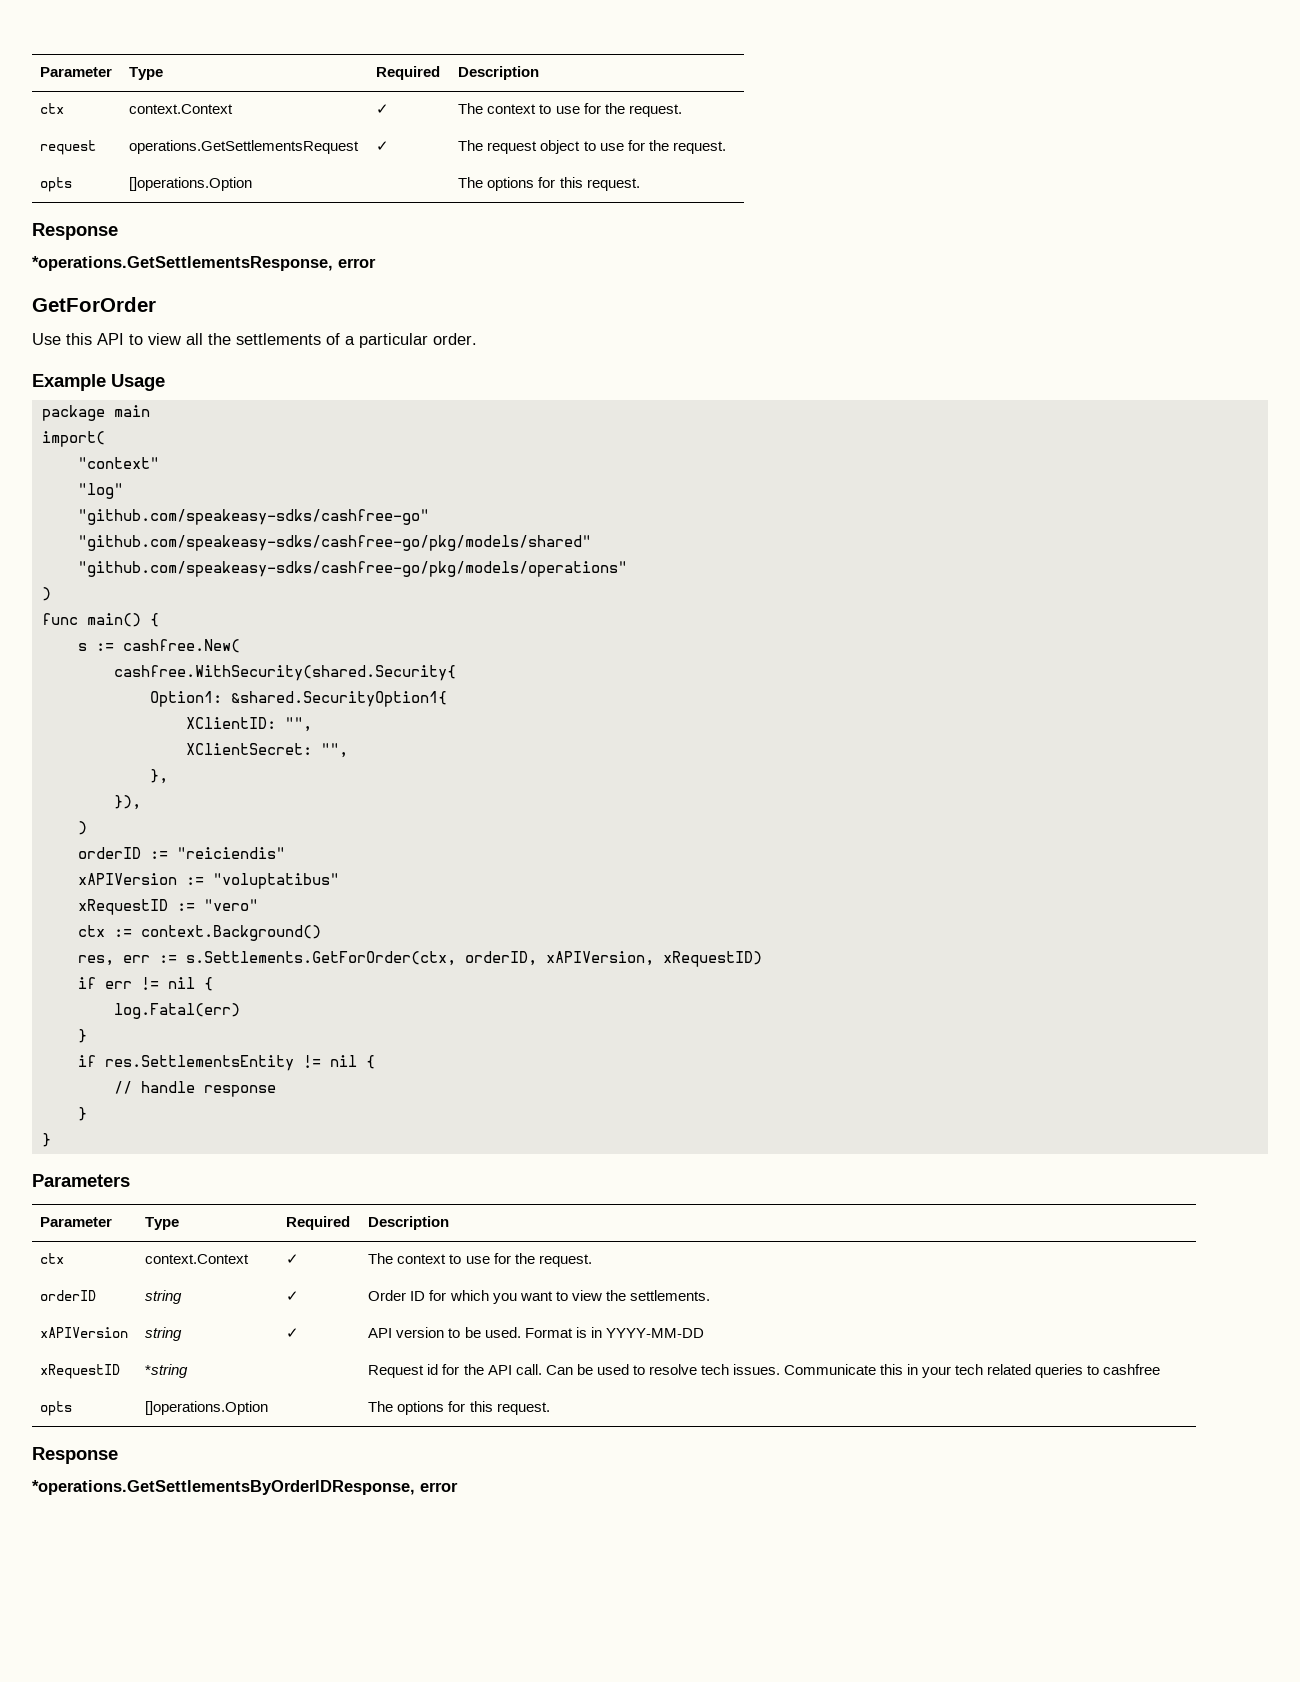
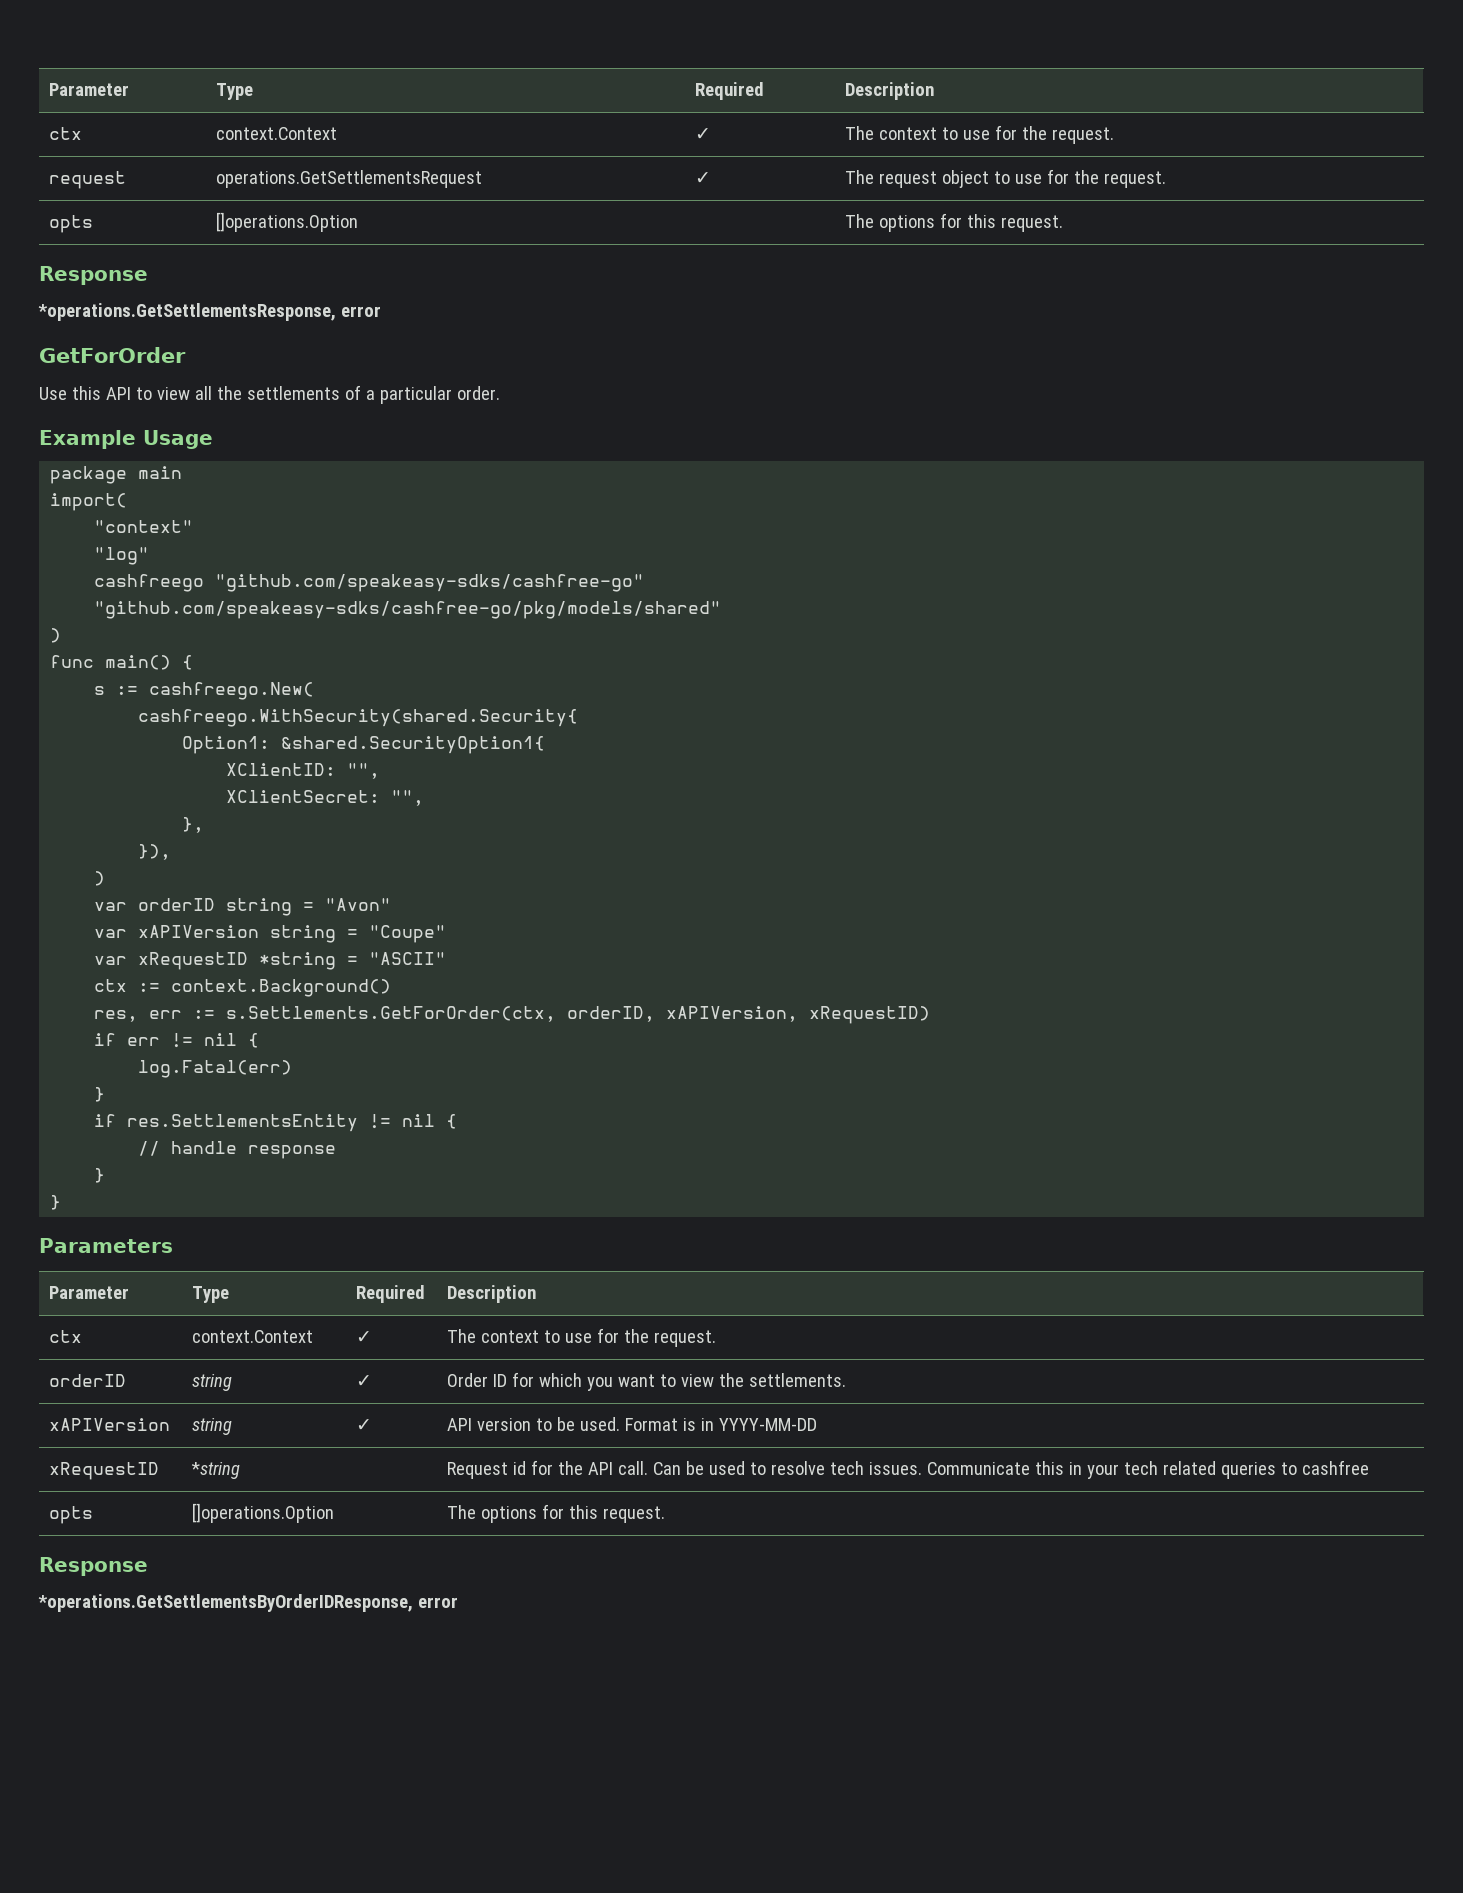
(123, 491) none -> [94,574,205,592] cashfreego
[77,561,627,577] // "github.com/speakeasy-sdks/cashfree-go/pkg/models/operations" -> (722, 610) none
[122,639,240,653] [113,665,456,681] cashfree.New( // cashfree.WithSecurity(shared.Security{ -> [149,682,315,700] [138,709,579,727] cashfreego.New( // cashfreego.WithSecurity(shared.Security{
[77,847,285,859] [77,873,339,889] [77,899,258,915] orderID := "reiciendis" // xAPIVersion := "voluptatibus" // xRequestID := "vero" -> [94,898,392,916] [94,925,447,943] [94,952,447,970] var orderID string = "Avon" // var xAPIVersion string = "Coupe" // var xRequestID *string = "ASCII"

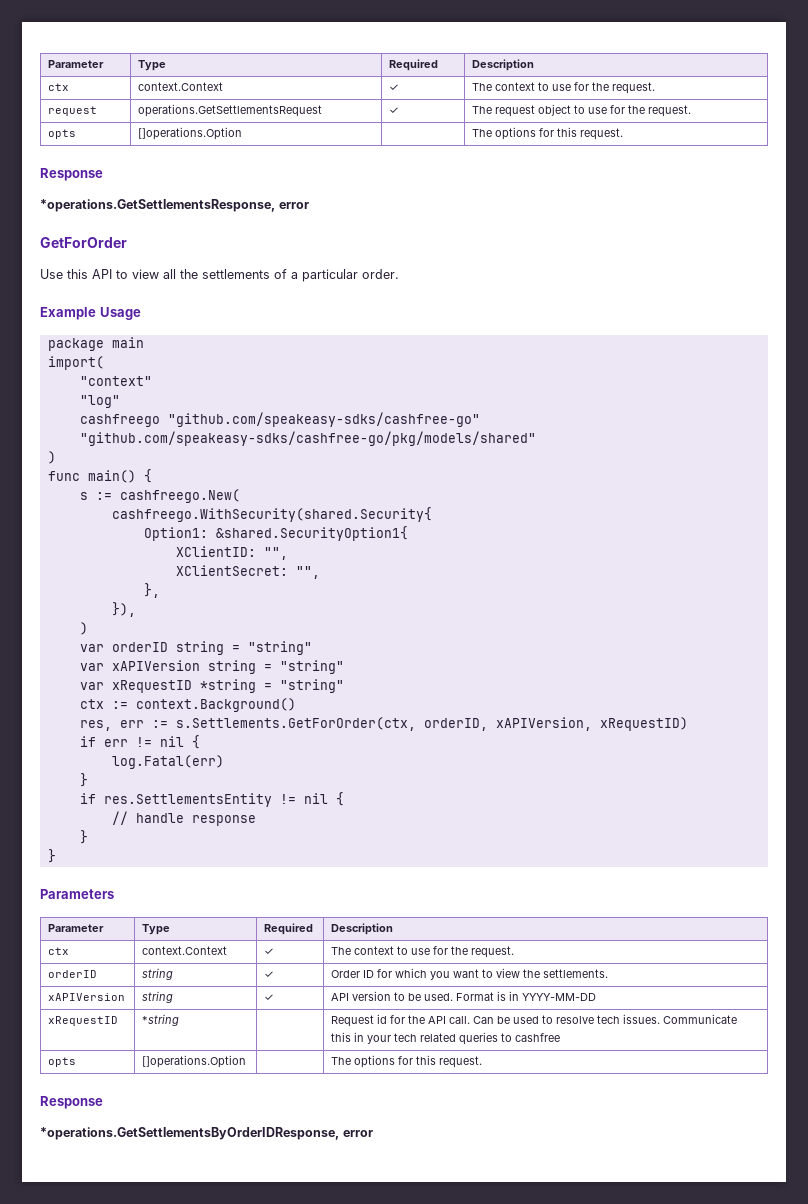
[325,898,392,911] "Avon" -> [247,641,312,655] "string"
[369,925,447,943] "Coupe" -> [279,660,344,674] "string"
[369,952,447,965] "ASCII" -> [279,679,344,693] "string"

